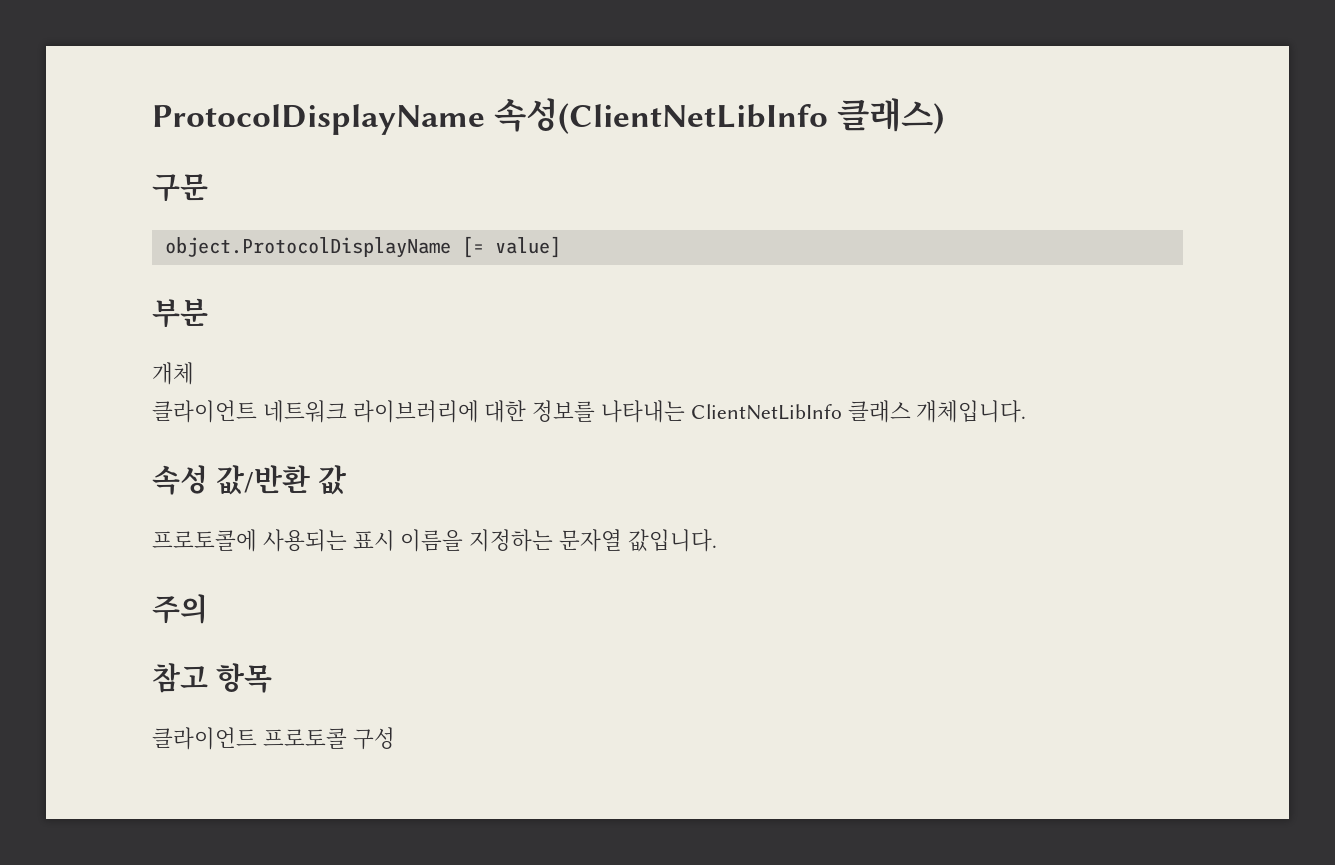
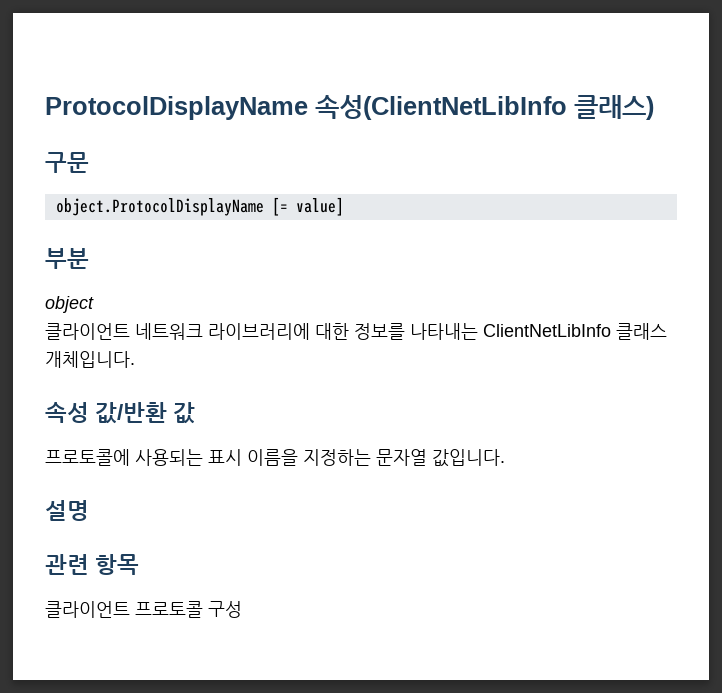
[152,362,194,385] 개체 -> [45,296,94,313] object
[152,594,208,624] [152,663,208,693] 주의 // 참고 -> [45,500,89,521] [45,554,89,575] 설명 // 관련

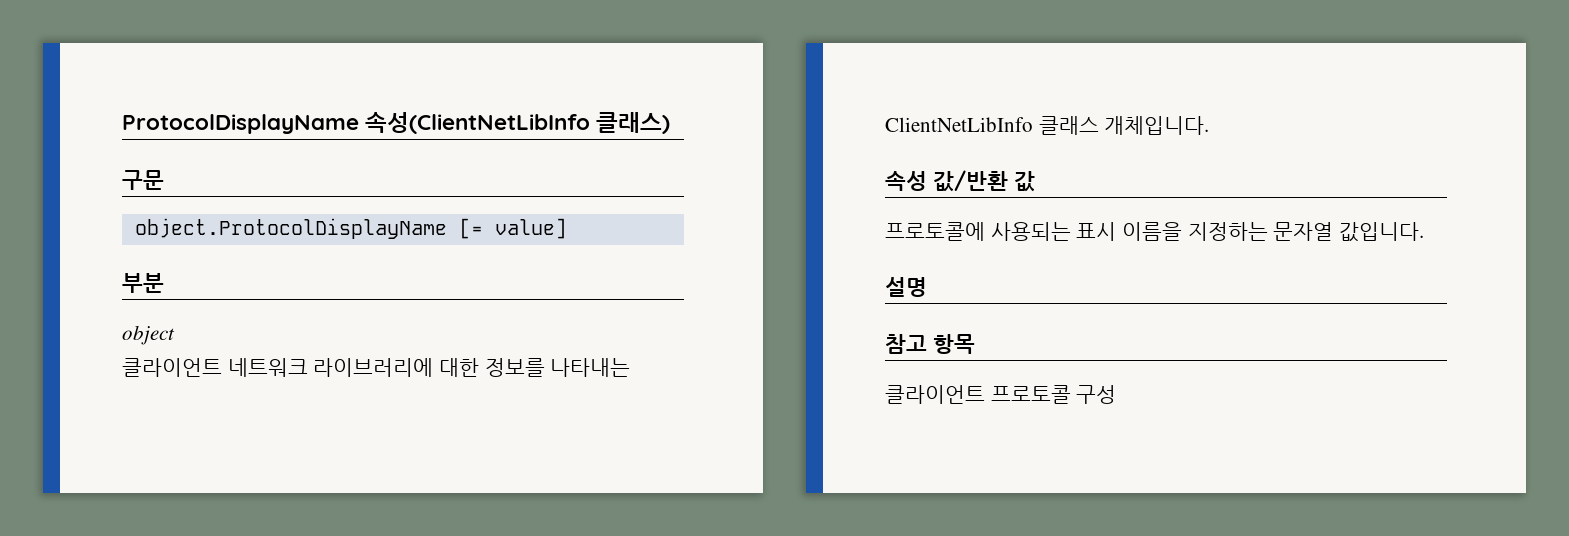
[45,554,89,575] 관련 -> [885,334,927,354] 참고

